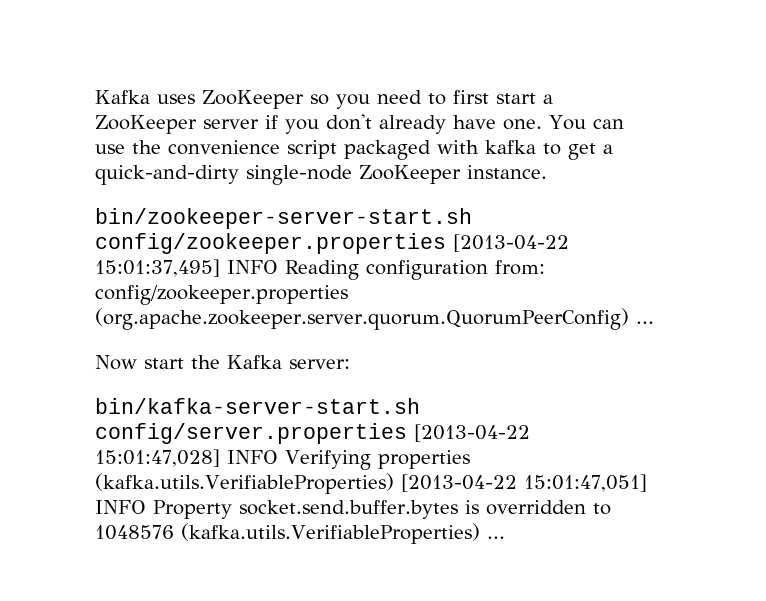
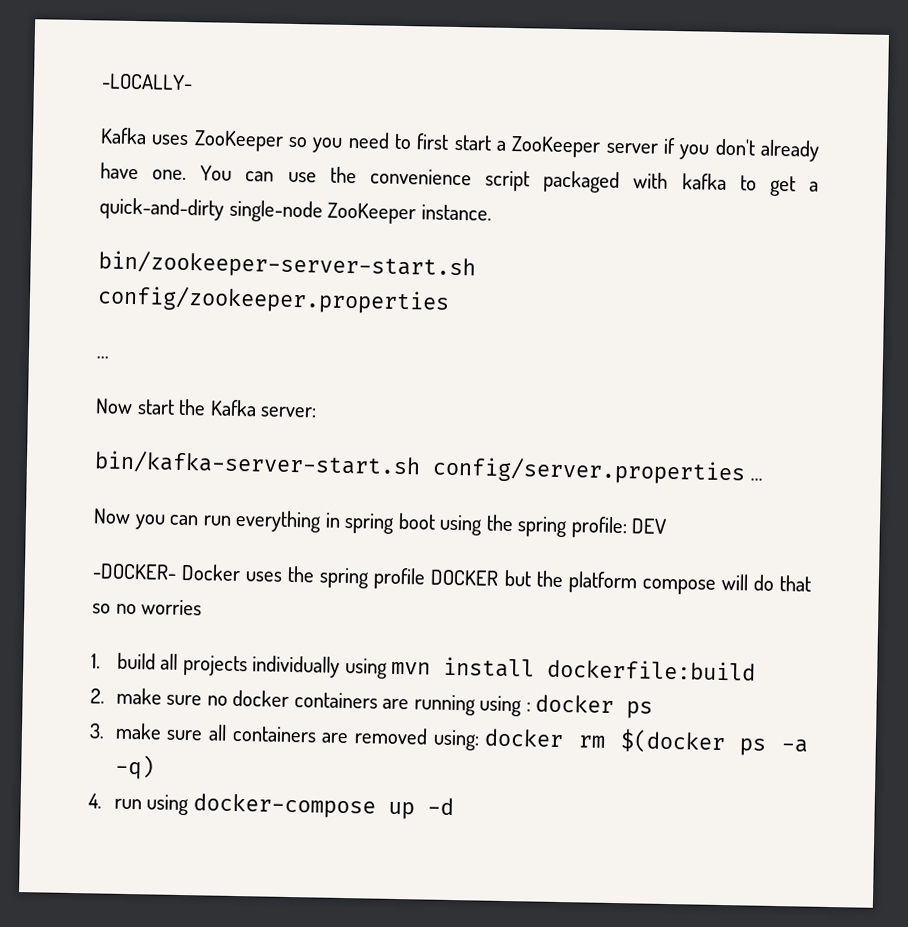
(95, 97) none -> [101,73,193,91] -LOCALLY- //
[453,234,569,252] [95,259,545,280] [95,285,348,305] [95,308,629,330] [2013-04-22 15:01:37,495] INFO Reading configuration from: config/zookeeper.properties (org.apache.zookeeper.server.quorum.QuorumPeerConfig) -> (450, 300) //
[414,424,530,442] [95,449,470,470] [95,473,647,494] [95,500,611,519] [95,523,505,544] [2013-04-22 15:01:47,028] INFO Verifying properties (kafka.utils.VerifiableProperties) [2013-04-22 15:01:47,051] INFO Property socket.send.buffer.bytes is overridden to 1048576 (kafka.utils.VerifiableProperties) ... -> [749,477,763,481] [93,508,668,539] [92,563,812,595] [92,599,203,616] [91,652,757,681] [90,687,654,719] [89,722,808,756] [114,754,155,780] [88,793,454,820] ... // Now you can run everything in spring boot using the spring profile: DEV // -DOCKER- Docker uses the spring profile DOCKER but the platform compose will do that so no worries // 1. build all projects individually using mvn install dockerfile:build // 2. make sure no docker containers are running using : docker ps // 3. make sure all containers are removed using: docker rm $(docker ps -a -q) // 4. run using docker-compose up -d

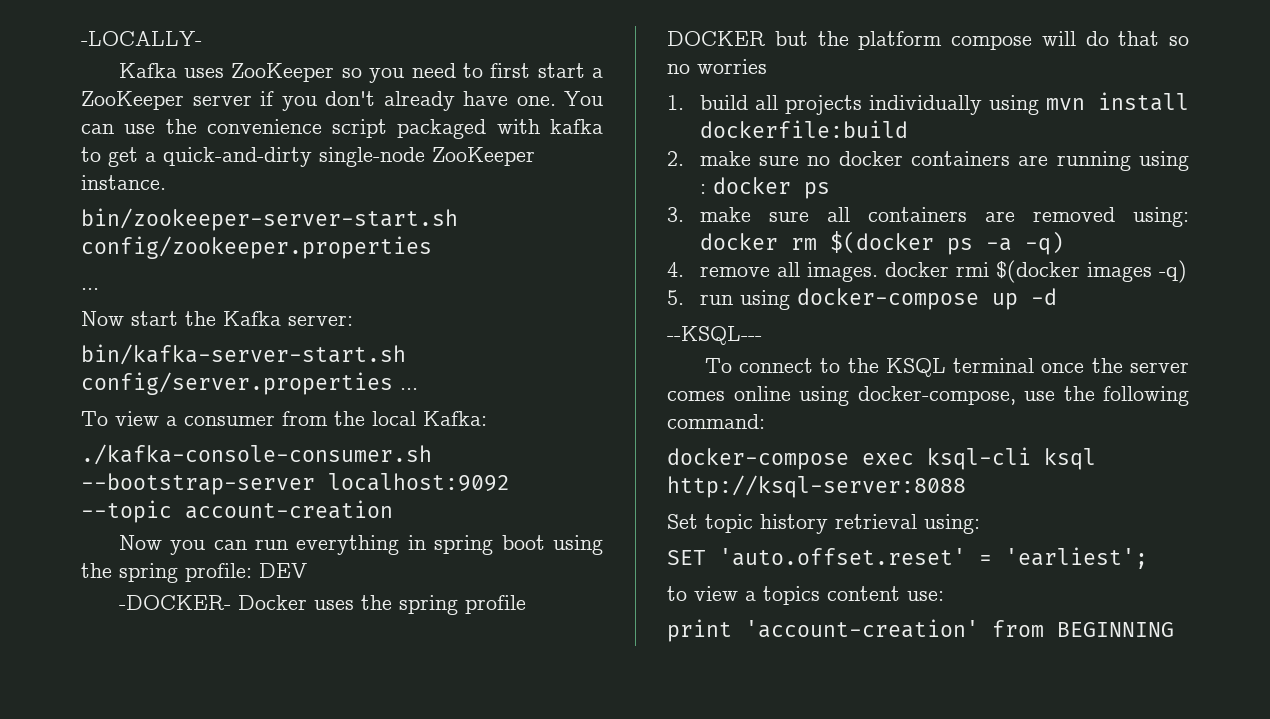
(763, 479) none -> [81,411,487,426] [81,444,432,465] [81,473,510,495] [81,500,393,523] // To view a consumer from the local Kafka: // ./kafka-console-consumer.sh --bootstrap-server localhost:9092 --topic account-creation
(102, 801) none -> [699,260,1187,283] [667,290,684,305] remove all images. docker rmi $(docker images -q) // 5.
(454, 806) none -> [667,326,762,345] [704,358,1189,377] [667,386,1189,406] [667,414,765,429] [667,447,1096,470] [667,475,966,498] [667,514,980,534] [667,547,1148,569] [667,586,944,605] [667,619,1174,642] // --KSQL--- // To connect to the KSQL terminal once the server comes online using docker-compose, use the following command: // docker-compose exec ksql-cli ksql http://ksql-server:8088 // Set topic history retrieval using: // SET 'auto.offset.reset' = 'earliest'; // to view a topics content use: // print 'account-creation' from BEGINNING

